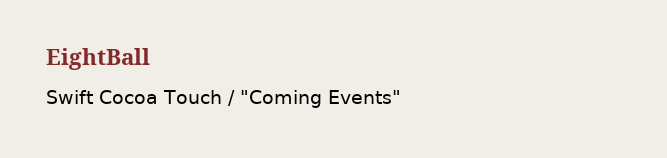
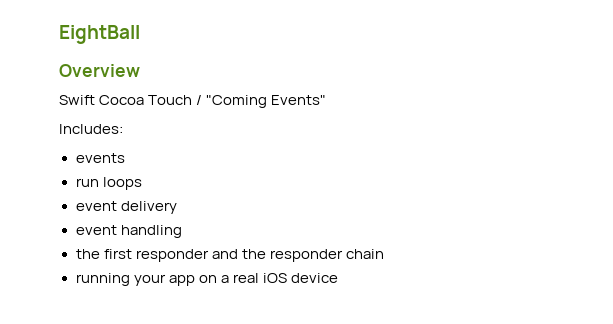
(150, 59) none -> [59,64,140,77] // Overview
(401, 97) none -> [59,124,123,134] [75,153,125,163] [75,177,142,190] [75,201,177,214] [75,225,182,238] [75,249,384,262] [75,273,338,286] // Includes: // events // run loops // event delivery // event handling // the first responder and the responder chain // running your app on a real iOS device

